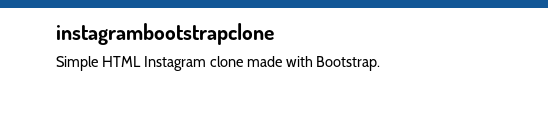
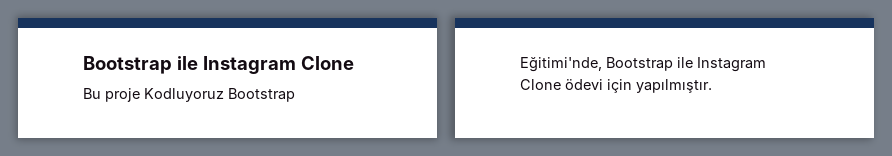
[56,23,274,45] [56,56,381,71] instagrambootstrapclone // Simple HTML Instagram clone made with Bootstrap. -> [83,56,354,74] [83,88,295,102] [520,57,766,72] [520,79,712,93] Bootstrap ile Instagram Clone // Bu proje Kodluyoruz Bootstrap Eğitimi'nde, Bootstrap ile Instagram Clone ödevi için yapılmıştır.

